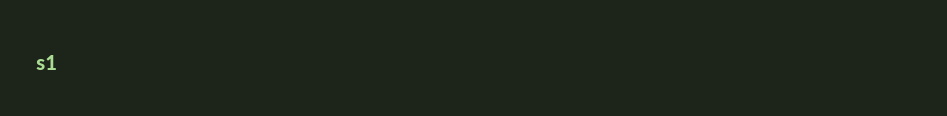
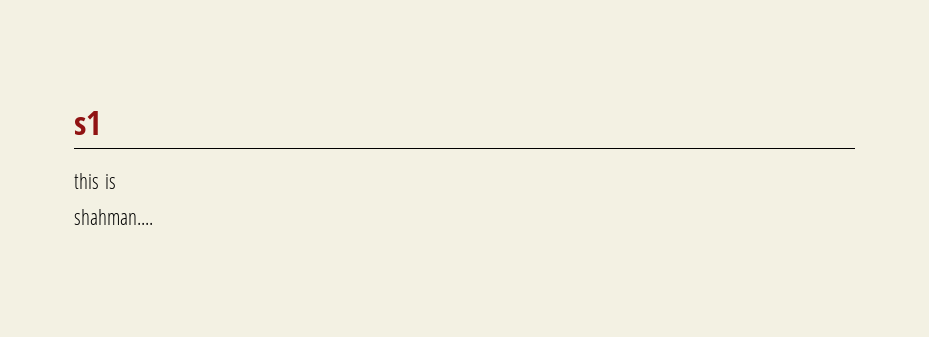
(57, 62) none -> [74,173,116,189] [74,209,153,225] // this is // shahman....

